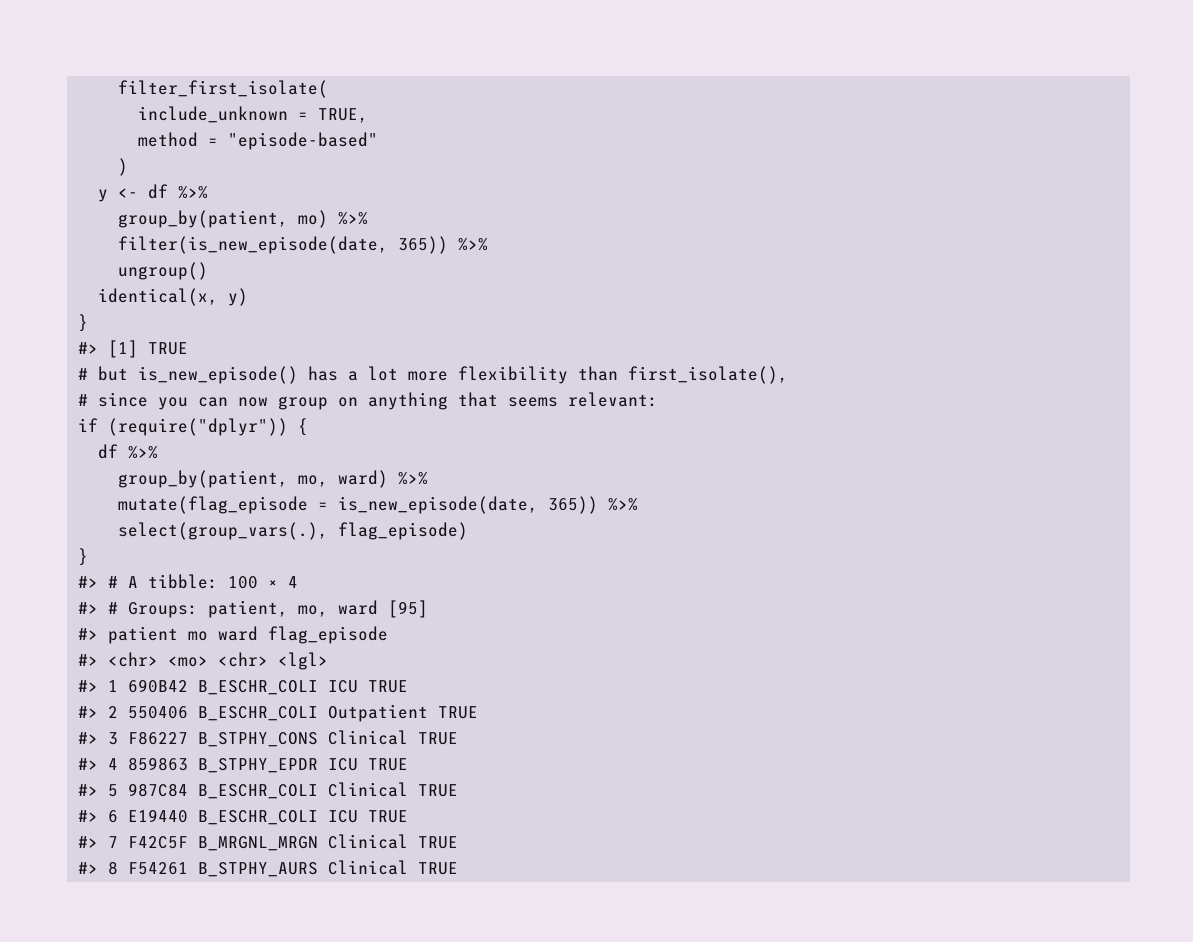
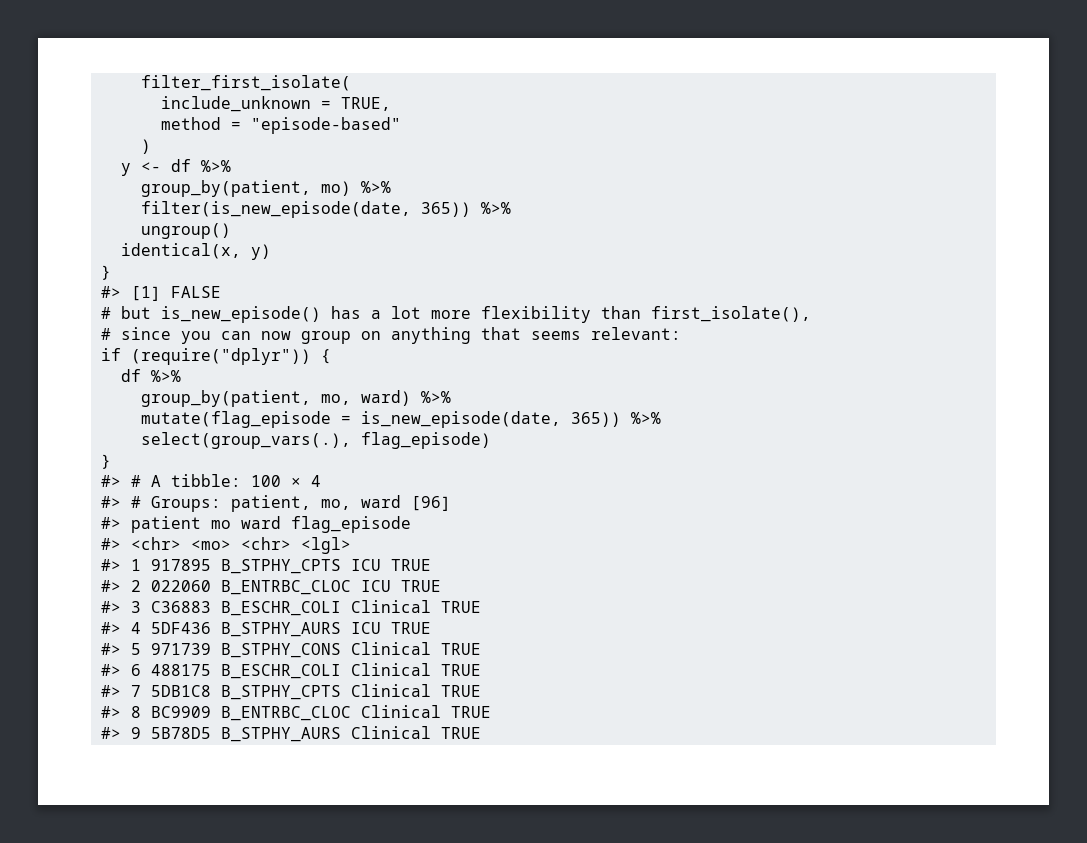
[147,342,188,355] TRUE -> [170,286,221,298] FALSE
[387,600,428,618] [95] -> [410,496,451,511] [96]
[127,679,318,695] 690B42 B_ESCHR_COLI -> [150,559,341,574] 917895 B_STPHY_CPTS
[127,704,428,722] 550406 B_ESCHR_COLI Outpatient -> [150,580,391,595] 022060 B_ENTRBC_CLOC ICU
[127,730,458,747] [77,757,408,773] [77,782,458,799] [77,809,358,825] F86227 B_STPHY_CONS Clinical TRUE // #> 4 859863 B_STPHY_EPDR ICU TRUE // #> 5 987C84 B_ESCHR_COLI Clinical TRUE // #> 6 E19440 B_ESCHR_COLI ICU -> [150,600,481,616] [100,622,431,637] [100,642,481,658] [100,663,431,679] C36883 B_ESCHR_COLI Clinical TRUE // #> 4 5DF436 B_STPHY_AURS ICU TRUE // #> 5 971739 B_STPHY_CONS Clinical TRUE // #> 6 488175 B_ESCHR_COLI Clinical
[127,836,318,851] F42C5F B_MRGNL_MRGN -> [150,685,341,700] 5DB1C8 B_STPHY_CPTS
[127,862,188,875] F54261 -> [150,705,491,721] [100,727,211,739] BC9909 B_ENTRBC_CLOC Clinical TRUE // #> 9 5B78D5

